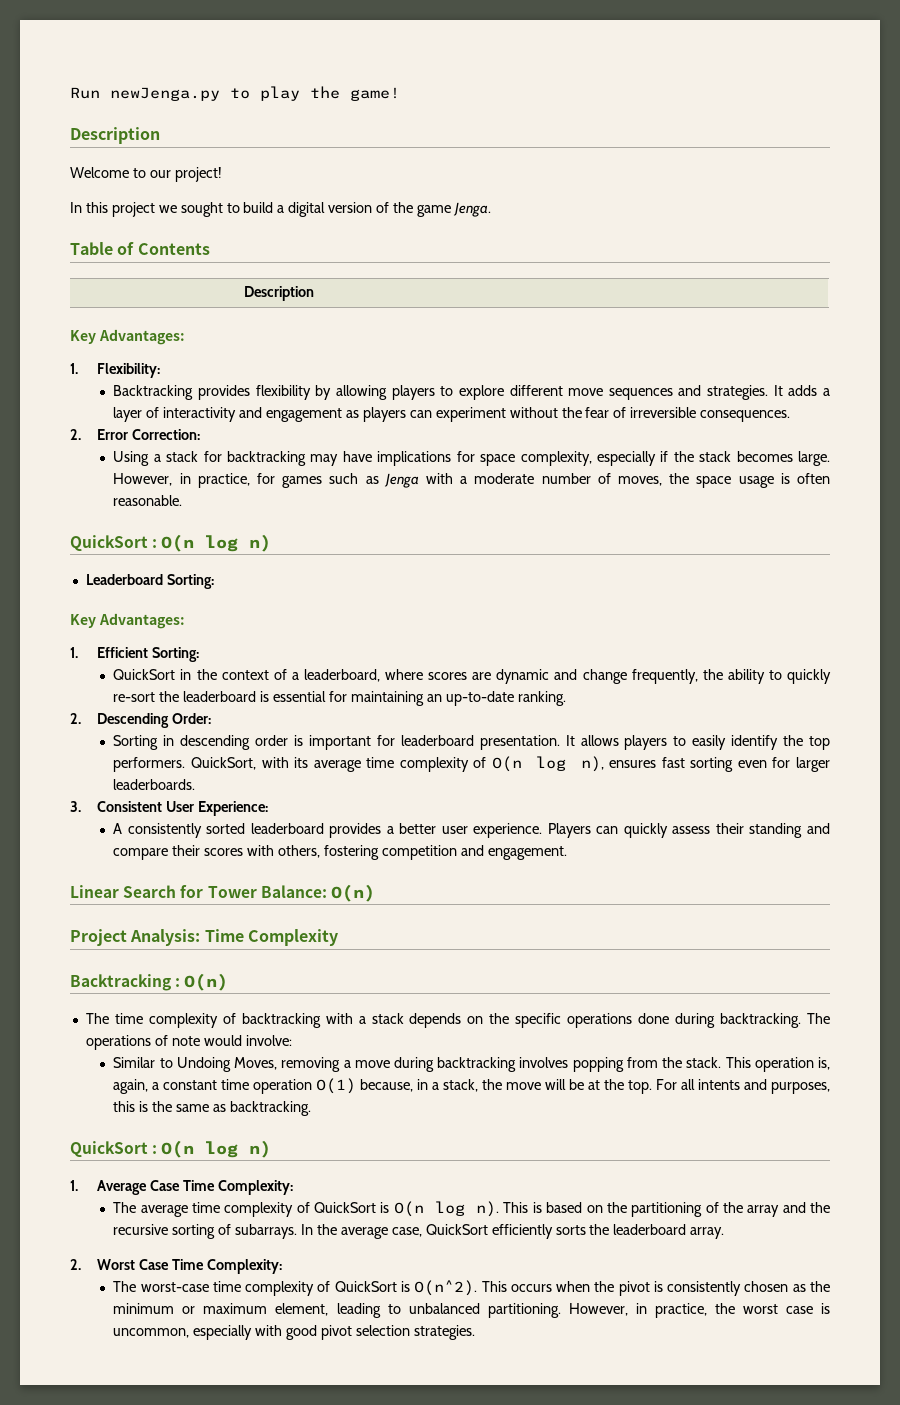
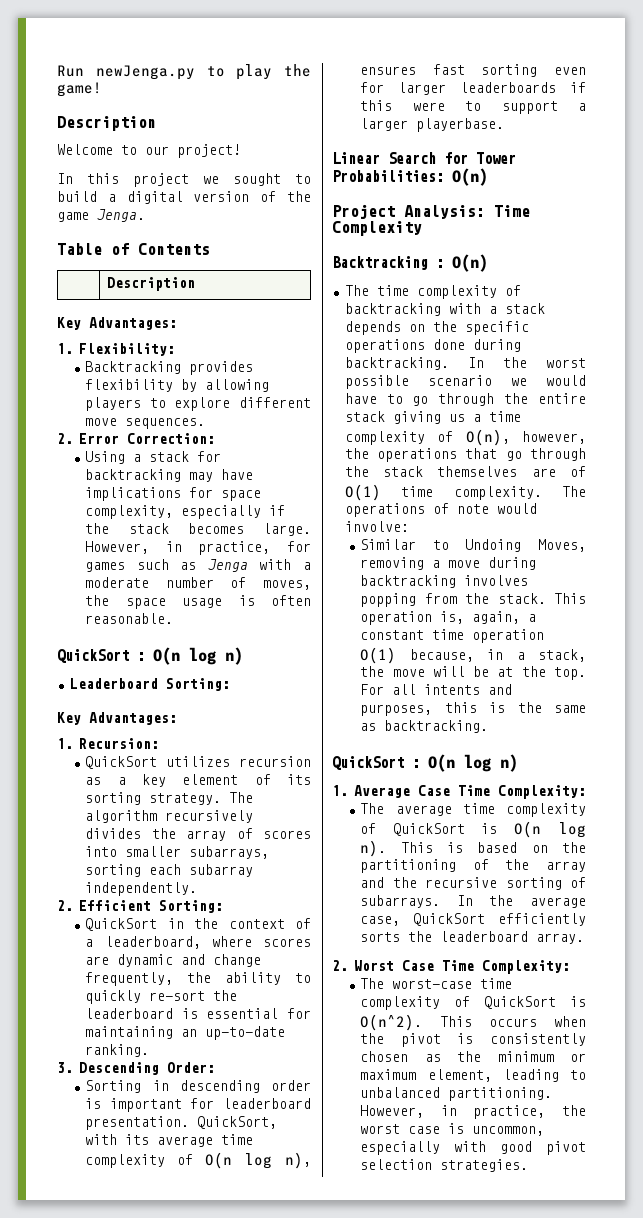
[608,385,830,400] [113,407,791,422] sequences and strategies. It adds a layer of interactivity and engagement as players can experiment without the fear of irreversible consequences. -> [125,418,206,429] sequences.
(78, 652) none -> [78,738,159,749] [85,756,311,769] [85,774,311,787] [85,792,254,805] [85,810,254,823] [85,828,311,841] [85,846,270,859] [85,864,254,877] [85,882,198,896] [57,900,73,911] Recursion: // QuickSort utilizes recursion as a key element of its sorting strategy. The algorithm recursively divides the array of scores into smaller subarrays, sorting each subarray independently. // 2.
[70,713,81,724] 2. -> [57,1062,73,1073] 3.
[565,735,831,750] [113,757,186,772] It allows players to easily identify the top performers. -> (190, 1123) none
[113,779,196,790] [70,801,269,816] [113,823,830,838] [113,845,567,860] leaderboards. // 3. Consistent User Experience: // A consistently sorted leaderboard provides a better user experience. Players can quickly assess their standing and compare their scores with others, fostering competition and engagement. -> [460,82,586,93] [360,100,586,114] [360,118,505,132] leaderboards if this were to support a larger playerbase.
[260,885,327,898] Balance: -> [332,170,444,182] Probabilities:
(802, 1020) none -> [467,357,586,368] [344,375,586,389] [344,393,586,406] [344,411,521,424] [344,429,586,446] [344,448,586,462] [344,466,586,477] [344,484,542,501] In the worst possible scenario we would have to go through the entire stack giving us a time complexity of O(n), however, the operations that go through the stack themselves are of O(1) time complexity.

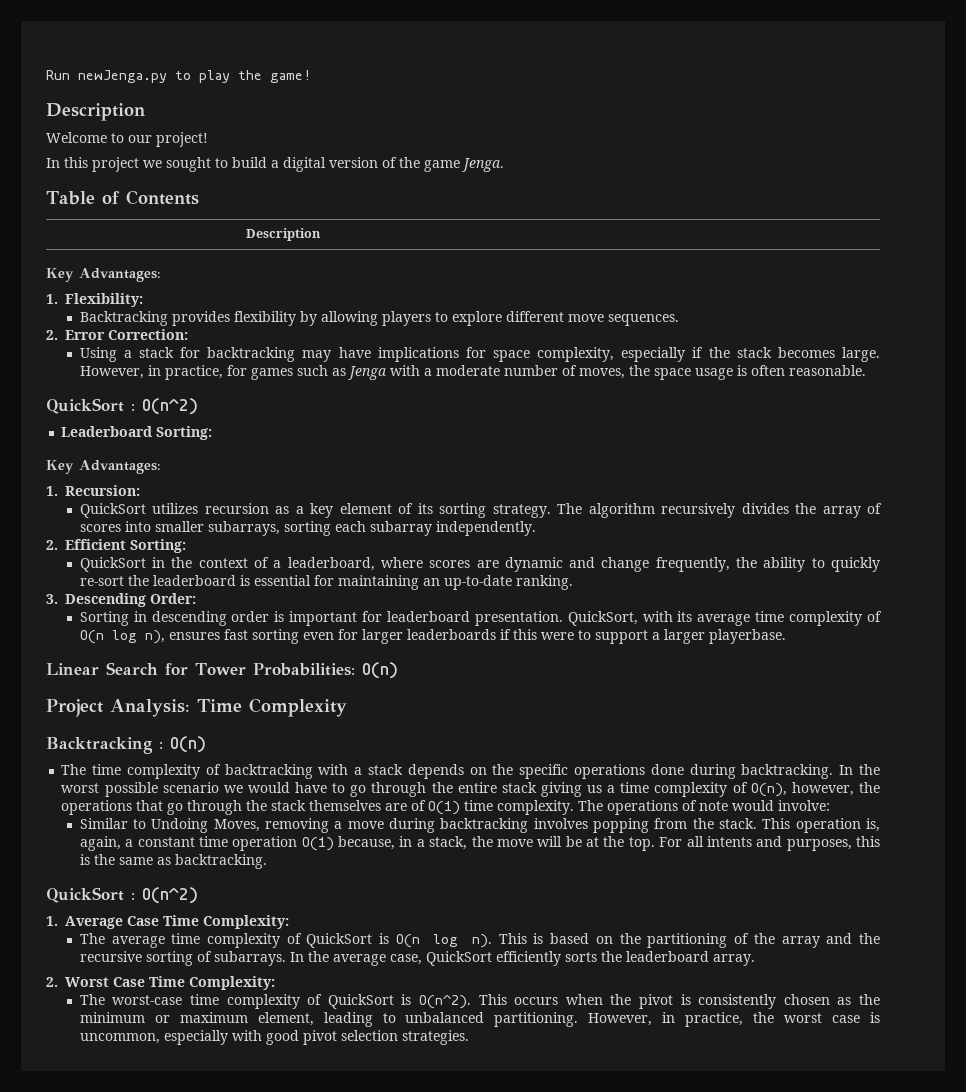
[153,647,243,665] O(n log n) -> [142,398,198,415] O(n^2)
[428,754,518,772] O(n log n) -> [142,887,198,904] O(n^2)

